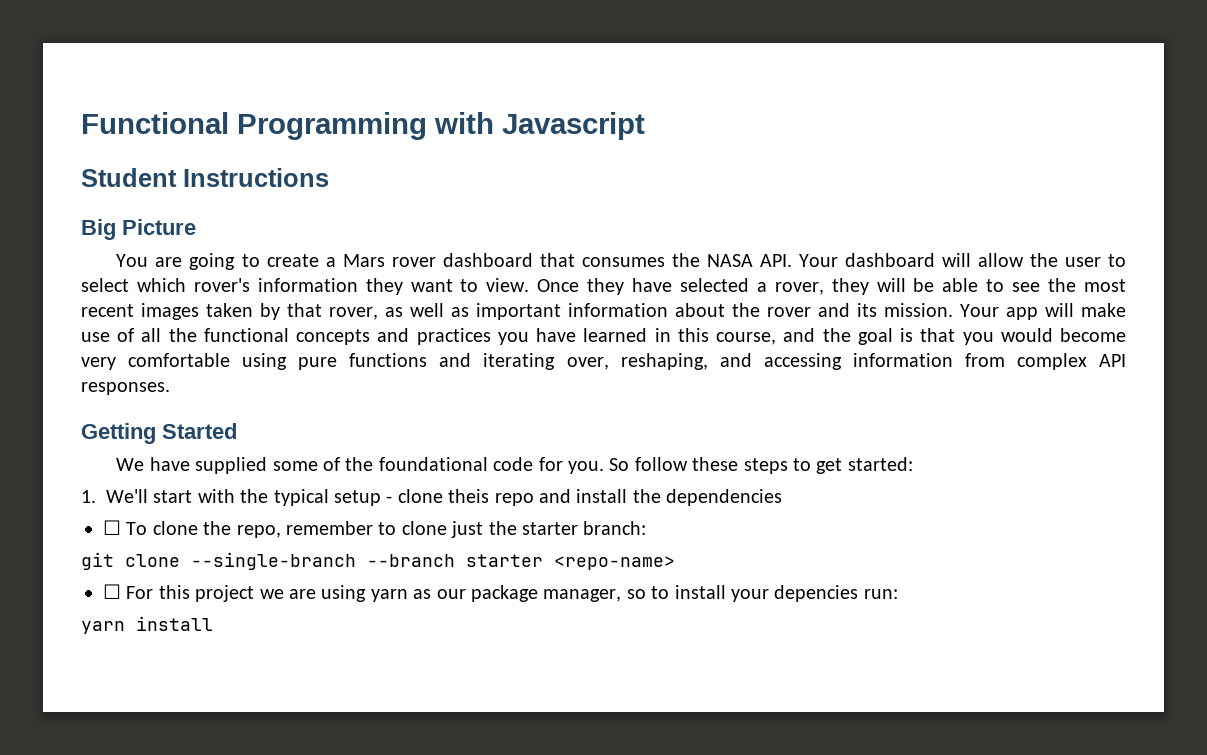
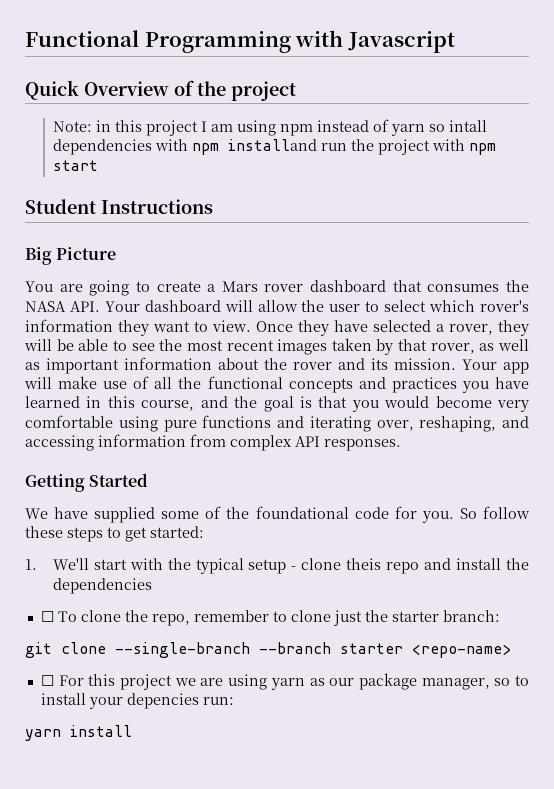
(645, 126) none -> [25,80,296,101] [52,119,487,136] [52,139,496,155] [52,160,98,171] // Quick Overview of the project // Note: in this project I am using npm instead of yarn so intall dependencies with npm installand run the project with npm start

